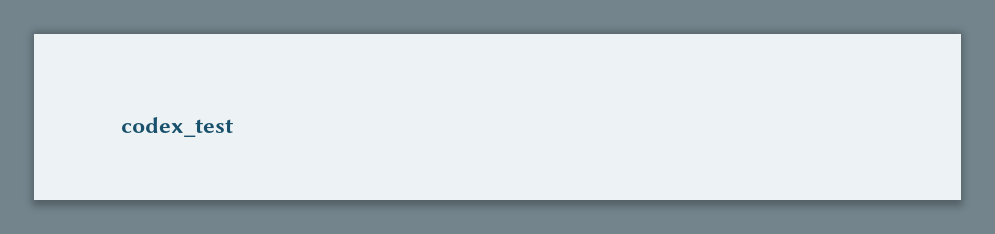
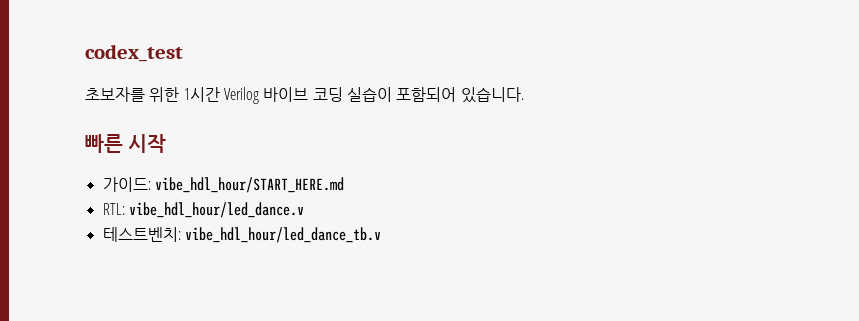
(233, 127) none -> [85,87,524,104] [85,134,167,153] [102,177,344,193] [102,202,304,218] [102,227,381,243] // 초보자를 위한 1시간 Verilog 바이브 코딩 실습이 포함되어 있습니다. // 빠른 시작 // 가이드: vibe_hdl_hour/START_HERE.md // RTL: vibe_hdl_hour/led_dance.v // 테스트벤치: vibe_hdl_hour/led_dance_tb.v

